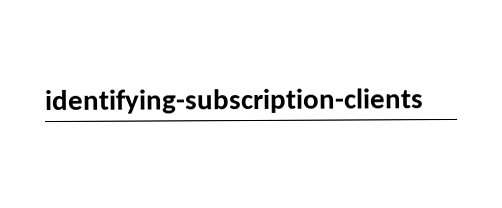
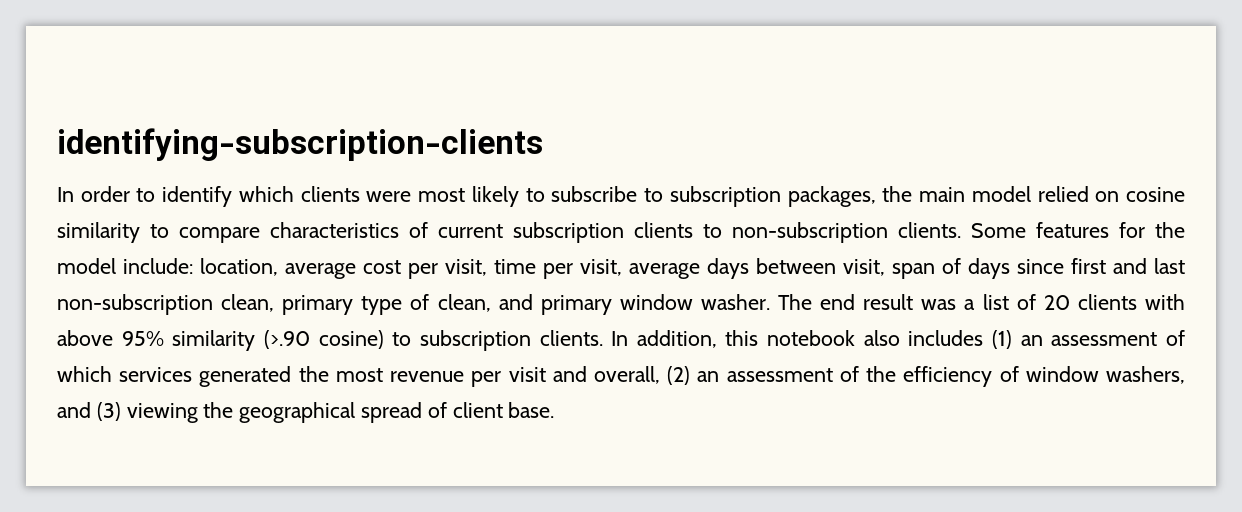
(424, 101) none -> [57,186,1185,207] [57,222,1185,243] [57,258,1185,279] [57,294,1186,315] [57,330,1185,351] [57,366,1185,387] [57,402,555,423] // In order to identify which clients were most likely to subscribe to subscription packages, the main model relied on cosine similarity to compare characteristics of current subscription clients to non-subscription clients. Some features for the model include: location, average cost per visit, time per visit, average days between visit, span of days since first and last non-subscription clean, primary type of clean, and primary window washer. The end result was a list of 20 clients with above 95% similarity (>.90 cosine) to subscription clients. In addition, this notebook also includes (1) an assessment of which services generated the most revenue per visit and overall, (2) an assessment of the efficiency of window washers, and (3) viewing the geographical spread of client base.

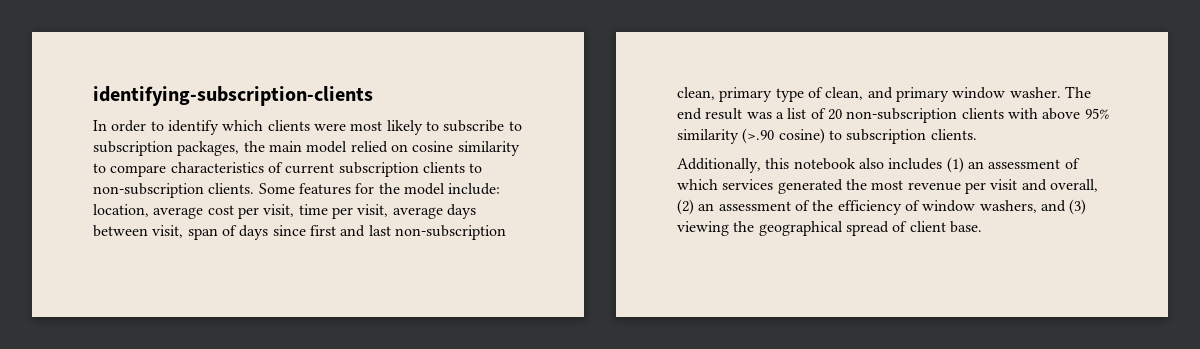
(1070, 302) none -> [846,108,958,123] non-subscription
[611,330,717,348] In addition, -> [677,158,761,173] // Additionally,

